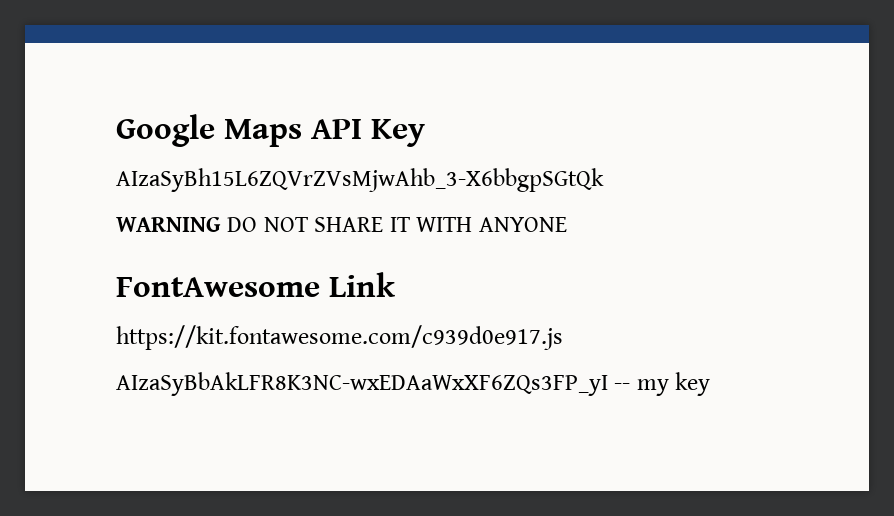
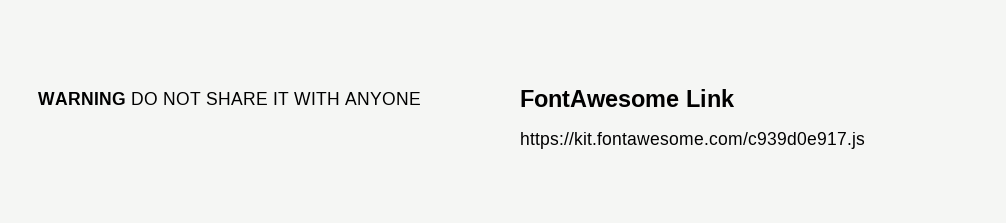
[116,114,425,147] [116,168,604,192] Google Maps API Key // AIzaSyBh15L6ZQVrZVsMjwAhb_3-X6bbgpSGtQk // -> (38, 98) none
[116,372,711,396] // AIzaSyBbAkLFR8K3NC-wxEDAaWxXF6ZQs3FP_yI -- my key -> (865, 140) none

